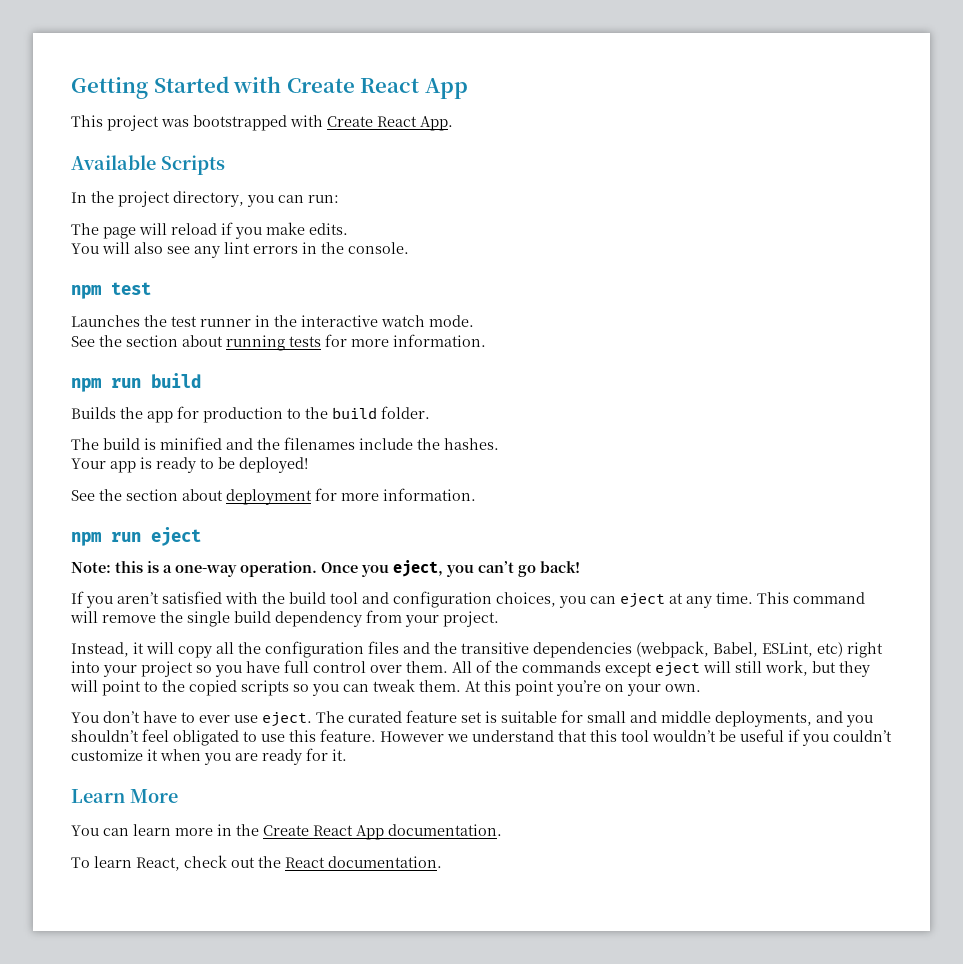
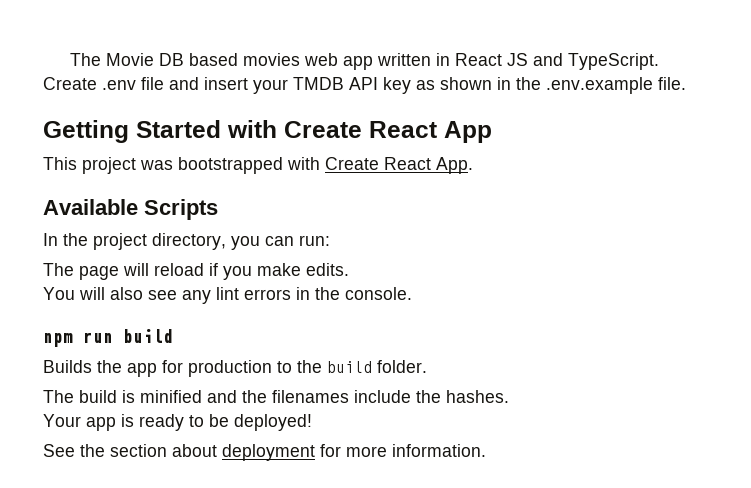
(71, 88) none -> [69,53,659,70] [43,77,686,94] The Movie DB based movies web app written in React JS and TypeScript. Create .env file and insert your TMDB API key as shown in the .env.example file. //
[71,282,151,299] [71,315,474,327] [71,334,486,351] // npm test // Launches the test runner in the interactive watch mode. // See the section about running tests for more information. -> (412, 293) none
[71,527,201,546] [71,560,580,577] [71,591,865,608] [70,610,499,627] [71,641,883,658] [71,660,870,677] [70,679,701,696] [71,710,873,727] [71,729,892,746] [71,748,347,765] [71,789,178,803] [71,824,502,840] [71,855,442,871] // npm run eject // Note: this is a one-way operation. Once you eject, you can’t go back! // If you aren’t satisfied with the build tool and configuration choices, you can eject at any time. This command will remove the single build dependency from your project. // Instead, it will copy all the configuration files and the transitive dependencies (webpack, Babel, ESLint, etc) right into your project so you have full control over them. All of the commands except eject will still work, but they will point to the copied scripts so you can tweak them. At this point you’re on your own. // You don’t have to ever use eject. The curated feature set is suitable for small and middle deployments, and you shouldn’t feel obligated to use this feature. However we understand that this tool wouldn’t be useful if you couldn’t customize it when you are ready for it. // Learn More // You can learn more in the Create React App documentation. // To learn React, check out the React documentation. -> (486, 450) none

